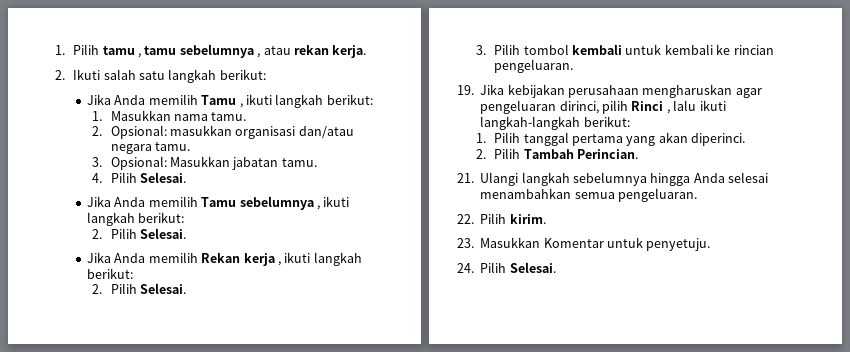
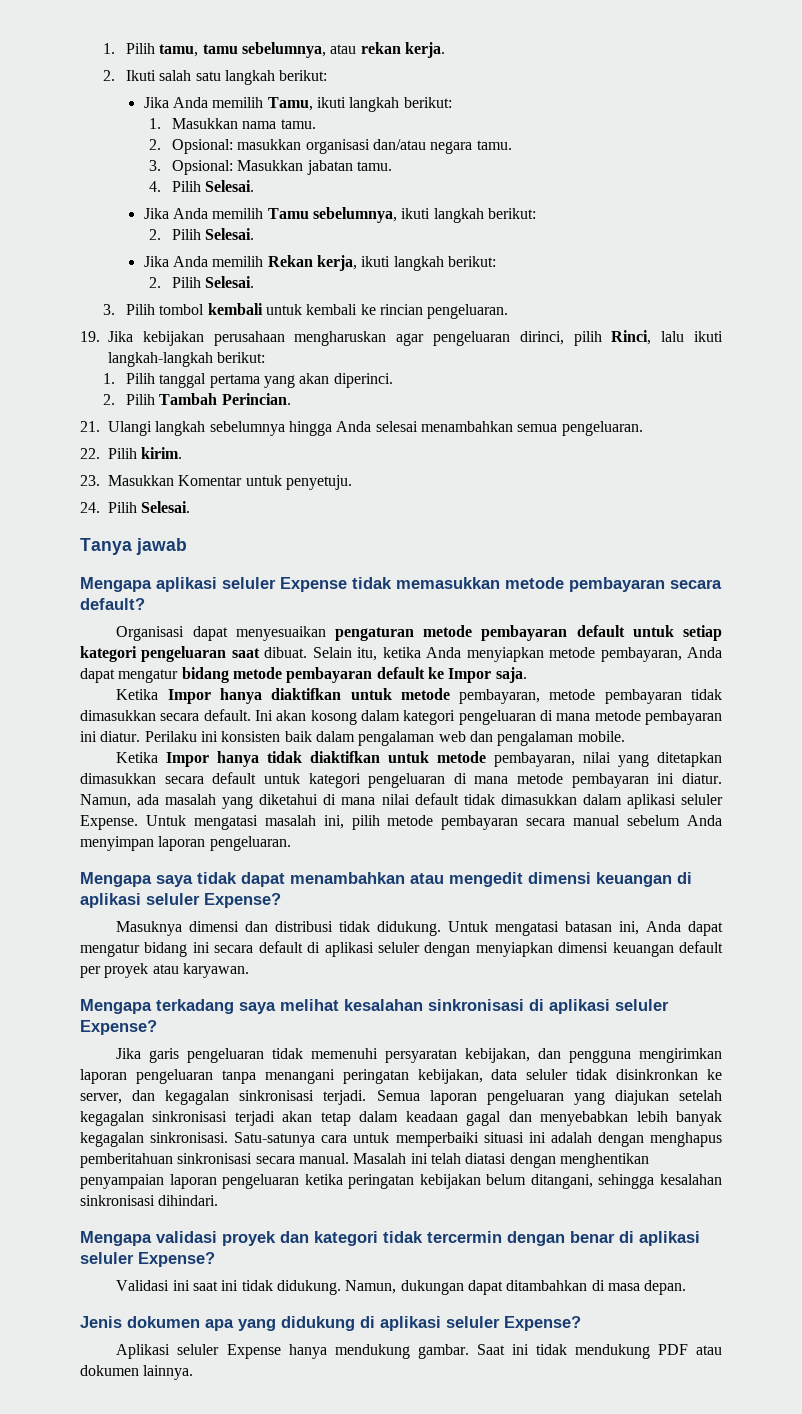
[54,44,261,58] 1. Pilih tamu , tamu sebelumnya , -> [103,42,327,58] 1. Pilih tamu, tamu sebelumnya,
[201,95,243,108] Tamu , -> [267,97,313,111] Tamu,
[239,196,320,210] sebelumnya , -> [312,207,397,223] sebelumnya,
[243,253,281,266] kerja , -> [316,255,357,271] kerja,
[631,101,670,114] Rinci , -> [611,330,652,345] Rinci,
(556, 267) none -> [80,538,187,555] [80,577,722,592] [80,598,145,610] [116,625,722,641] [80,646,722,662] [80,667,527,683] [116,688,723,704] [80,709,722,725] [80,731,625,746] [116,751,723,767] [80,772,722,788] [80,793,724,809] [80,815,722,830] [80,836,291,851] [80,872,692,887] [80,893,281,908] [116,921,724,936] [80,941,723,957] [80,963,249,978] [80,999,669,1014] [80,1020,157,1035] [116,1048,722,1063] [80,1069,723,1084] [80,1090,723,1105] [80,1111,722,1126] [80,1132,723,1147] [80,1153,649,1168] [80,1174,722,1189] [80,1195,219,1206] [80,1231,700,1246] [80,1252,215,1267] [116,1280,687,1295] [80,1316,581,1331] [116,1344,722,1359] [80,1365,194,1380] // Tanya jawab // Mengapa aplikasi seluler Expense tidak memasukkan metode pembayaran secara default? // Organisasi dapat menyesuaikan pengaturan metode pembayaran default untuk setiap kategori pengeluaran saat dibuat. Selain itu, ketika Anda menyiapkan metode pembayaran, Anda dapat mengatur bidang metode pembayaran default ke Impor saja. // Ketika Impor hanya diaktifkan untuk metode pembayaran, metode pembayaran tidak dimasukkan secara default. Ini akan kosong dalam kategori pengeluaran di mana metode pembayaran ini diatur. Perilaku ini konsisten baik dalam pengalaman web dan pengalaman mobile. // Ketika Impor hanya tidak diaktifkan untuk metode pembayaran, nilai yang ditetapkan dimasukkan secara default untuk kategori pengeluaran di mana metode pembayaran ini diatur. Namun, ada masalah yang diketahui di mana nilai default tidak dimasukkan dalam aplikasi seluler Expense. Untuk mengatasi masalah ini, pilih metode pembayaran secara manual sebelum Anda menyimpan laporan pengeluaran. // Mengapa saya tidak dapat menambahkan atau mengedit dimensi keuangan di aplikasi seluler Expense? // Masuknya dimensi dan distribusi tidak didukung. Untuk mengatasi batasan ini, Anda dapat mengatur bidang ini secara default di aplikasi seluler dengan menyiapkan dimensi keuangan default per proyek atau karyawan. // Mengapa terkadang saya melihat kesalahan sinkronisasi di aplikasi seluler Expense? // Jika garis pengeluaran tidak memenuhi persyaratan kebijakan, dan pengguna mengirimkan laporan pengeluaran tanpa menangani peringatan kebijakan, data seluler tidak disinkronkan ke server, dan kegagalan sinkronisasi terjadi. Semua laporan pengeluaran yang diajukan setelah kegagalan sinkronisasi terjadi akan tetap dalam keadaan gagal dan menyebabkan lebih banyak kegagalan sinkronisasi. Satu-satunya cara untuk memperbaiki situasi ini adalah dengan menghapus pemberitahuan sinkronisasi secara manual. Masalah ini telah diatasi dengan menghentikan penyampaian laporan pengeluaran ketika peringatan kebijakan belum ditangani, sehingga kesalahan sinkronisasi dihindari. // Mengapa validasi proyek dan kategori tidak tercermin dengan benar di aplikasi seluler Expense? // Validasi ini saat ini tidak didukung. Namun, dukungan dapat ditambahkan di masa depan. // Jenis dokumen apa yang didukung di aplikasi seluler Expense? // Aplikasi seluler Expense hanya mendukung gambar. Saat ini tidak mendukung PDF atau dokumen lainnya.

